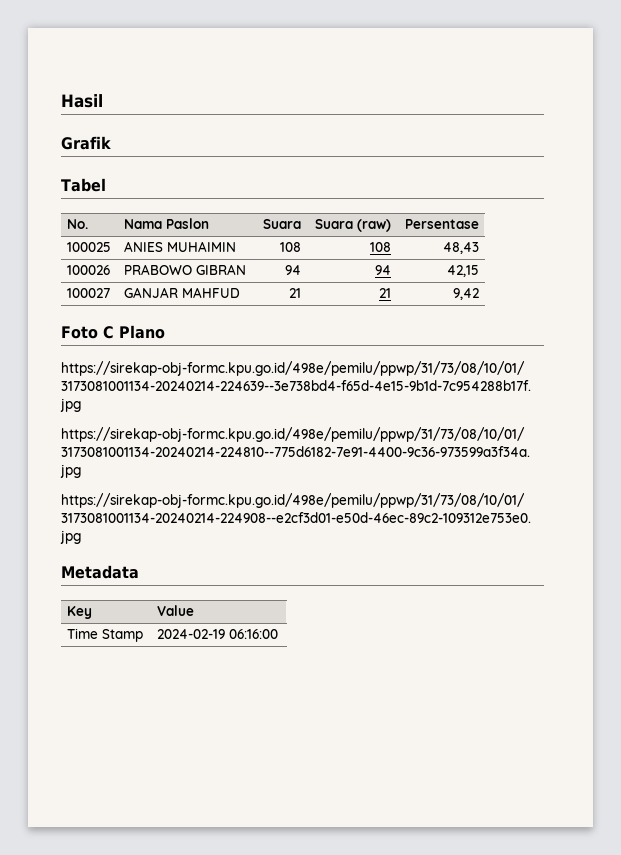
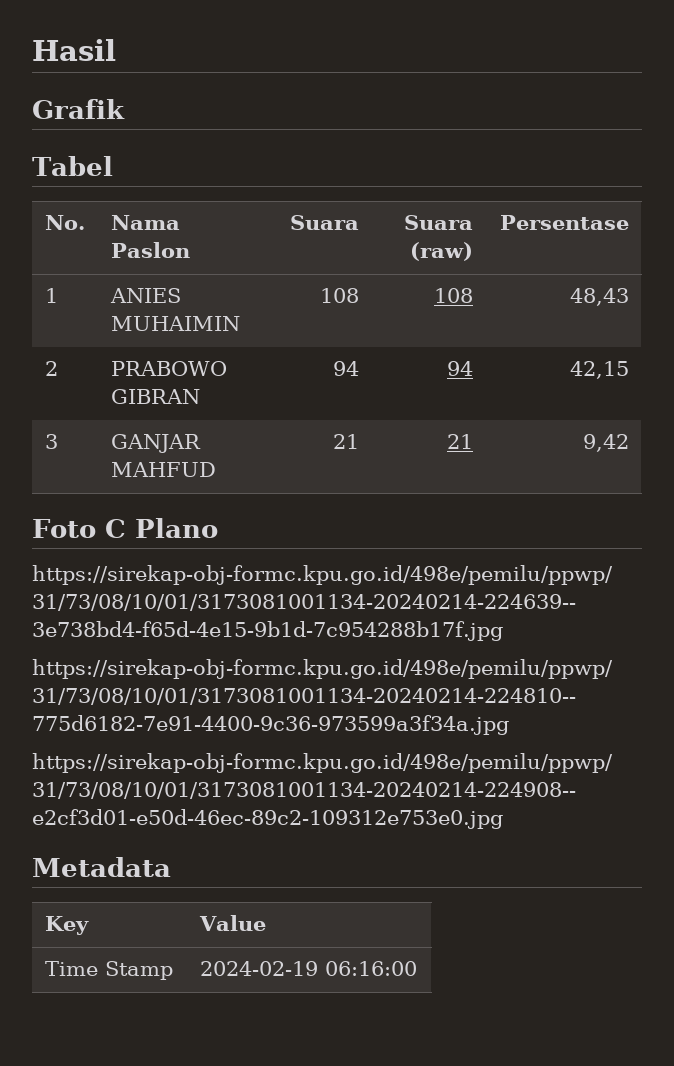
[67,242,112,252] 100025 -> [44,288,58,303] 1
[67,265,111,275] 100026 -> [44,361,58,376] 2
[67,288,111,298] 100027 -> [44,434,58,449] 3

